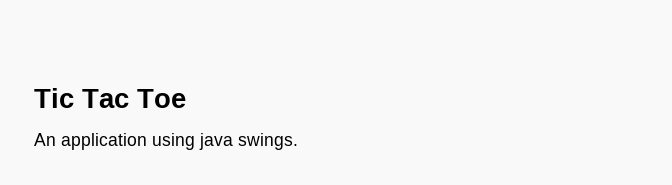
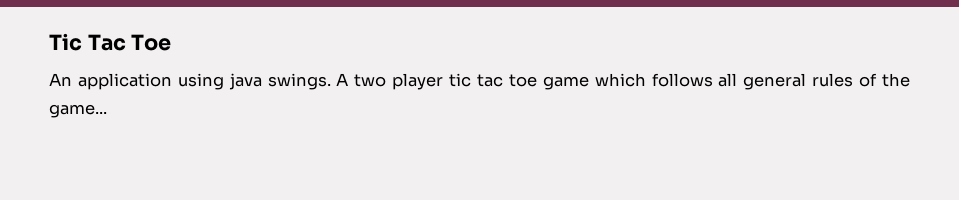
(298, 141) none -> [336,73,911,90] [49,104,107,118] A two player tic tac toe game which follows all general rules of the game...

